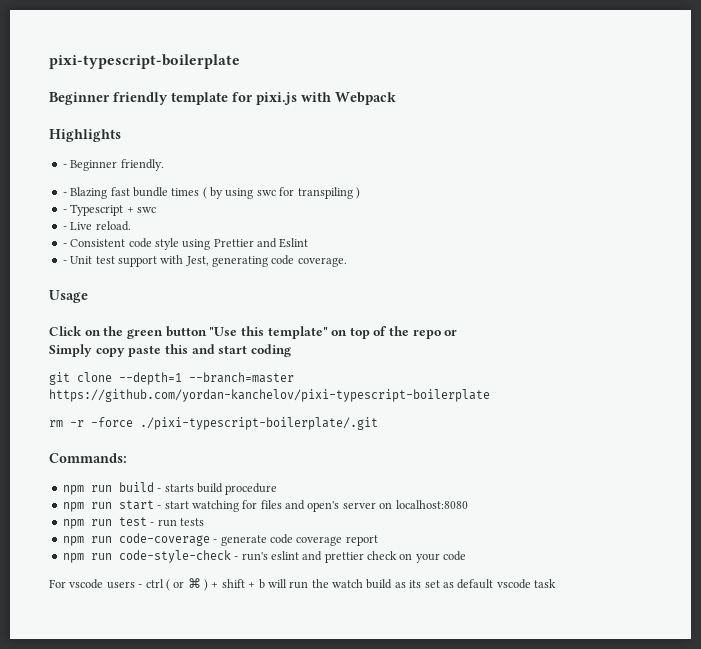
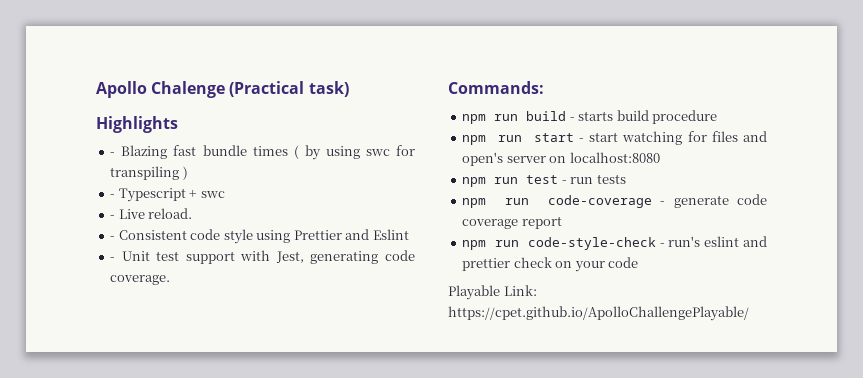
[49,54,240,69] [49,92,396,105] [49,129,121,142] [62,159,164,171] pixi-typescript-boilerplate // Beginner friendly template for pixi.js with Webpack // Highlights // - Beginner friendly. -> [96,81,349,98] [96,116,178,133] Apollo Chalenge (Practical task) // Highlights
[49,290,88,303] [49,326,458,339] [49,344,291,357] [49,372,294,385] [49,389,490,402] [49,417,378,430] // Usage // Click on the green button "Use this template" on top of the repo or // Simply copy paste this and start coding // git clone --depth=1 --branch=master https://github.com/yordan-kanchelov/pixi-typescript-boilerplate // rm -r -force ./pixi-typescript-boilerplate/.git -> (171, 280) none
[49,578,556,591] For vscode users - ctrl ( or ⌘ ) + shift + b will run the watch build as its set as default vscode task -> [448,285,537,300] [448,306,749,321] Playable Link: https://cpet.github.io/ApolloChallengePlayable/

